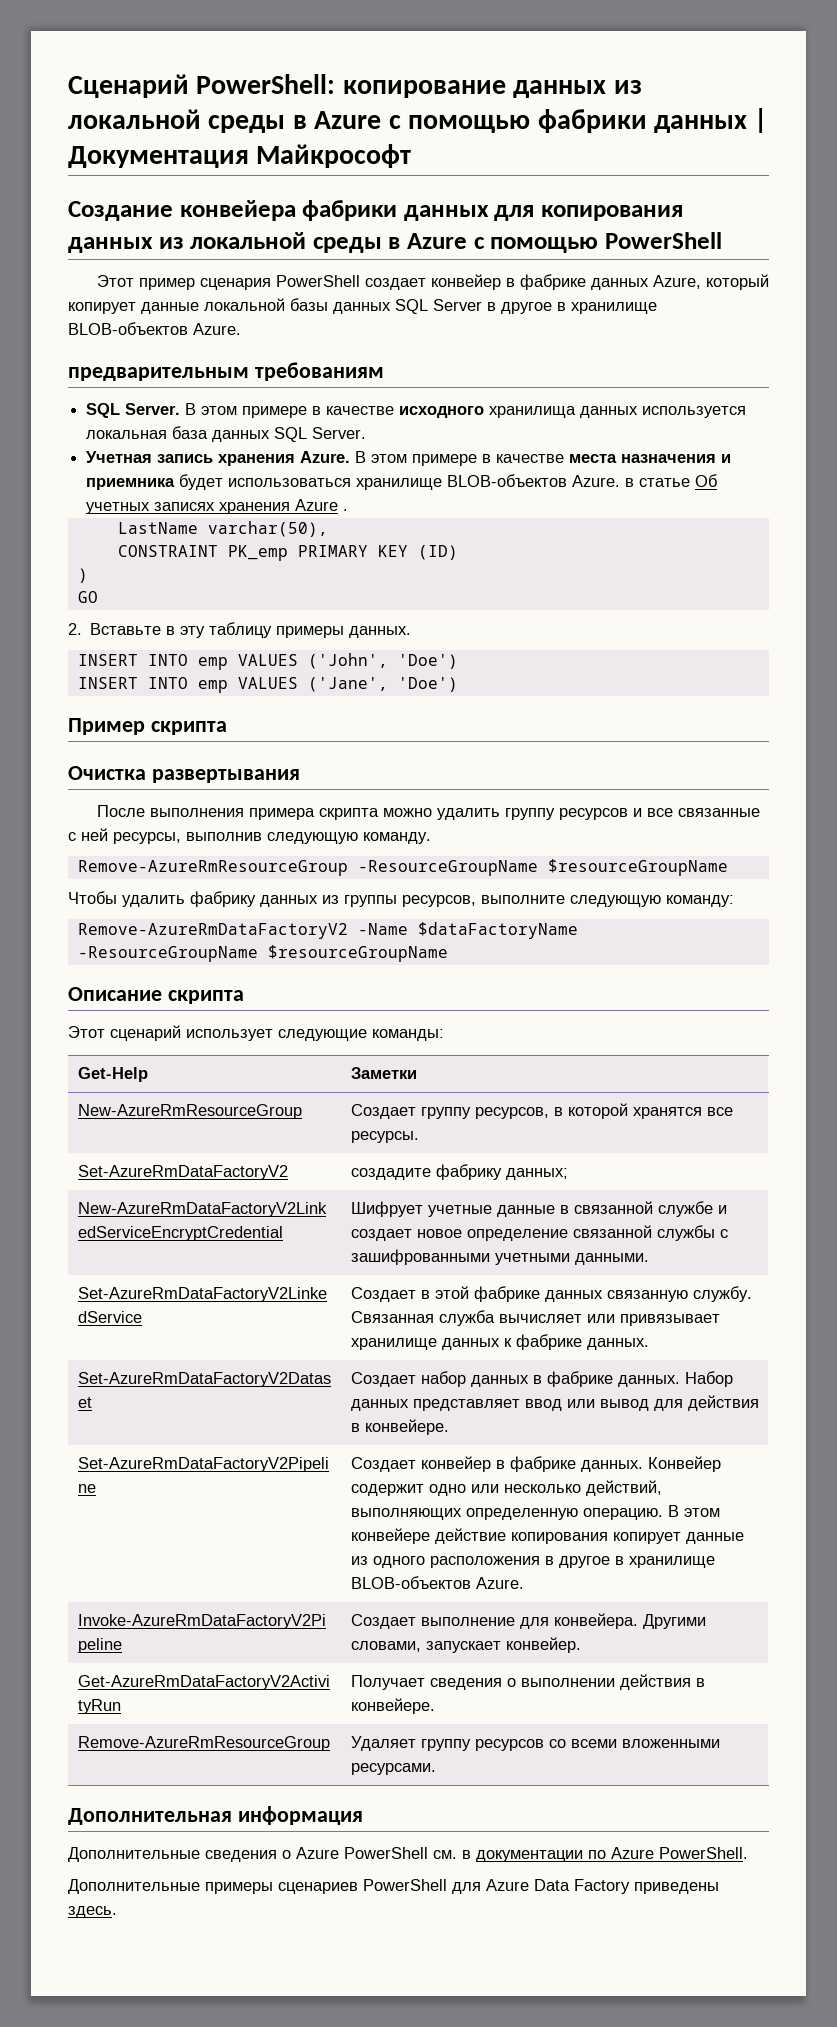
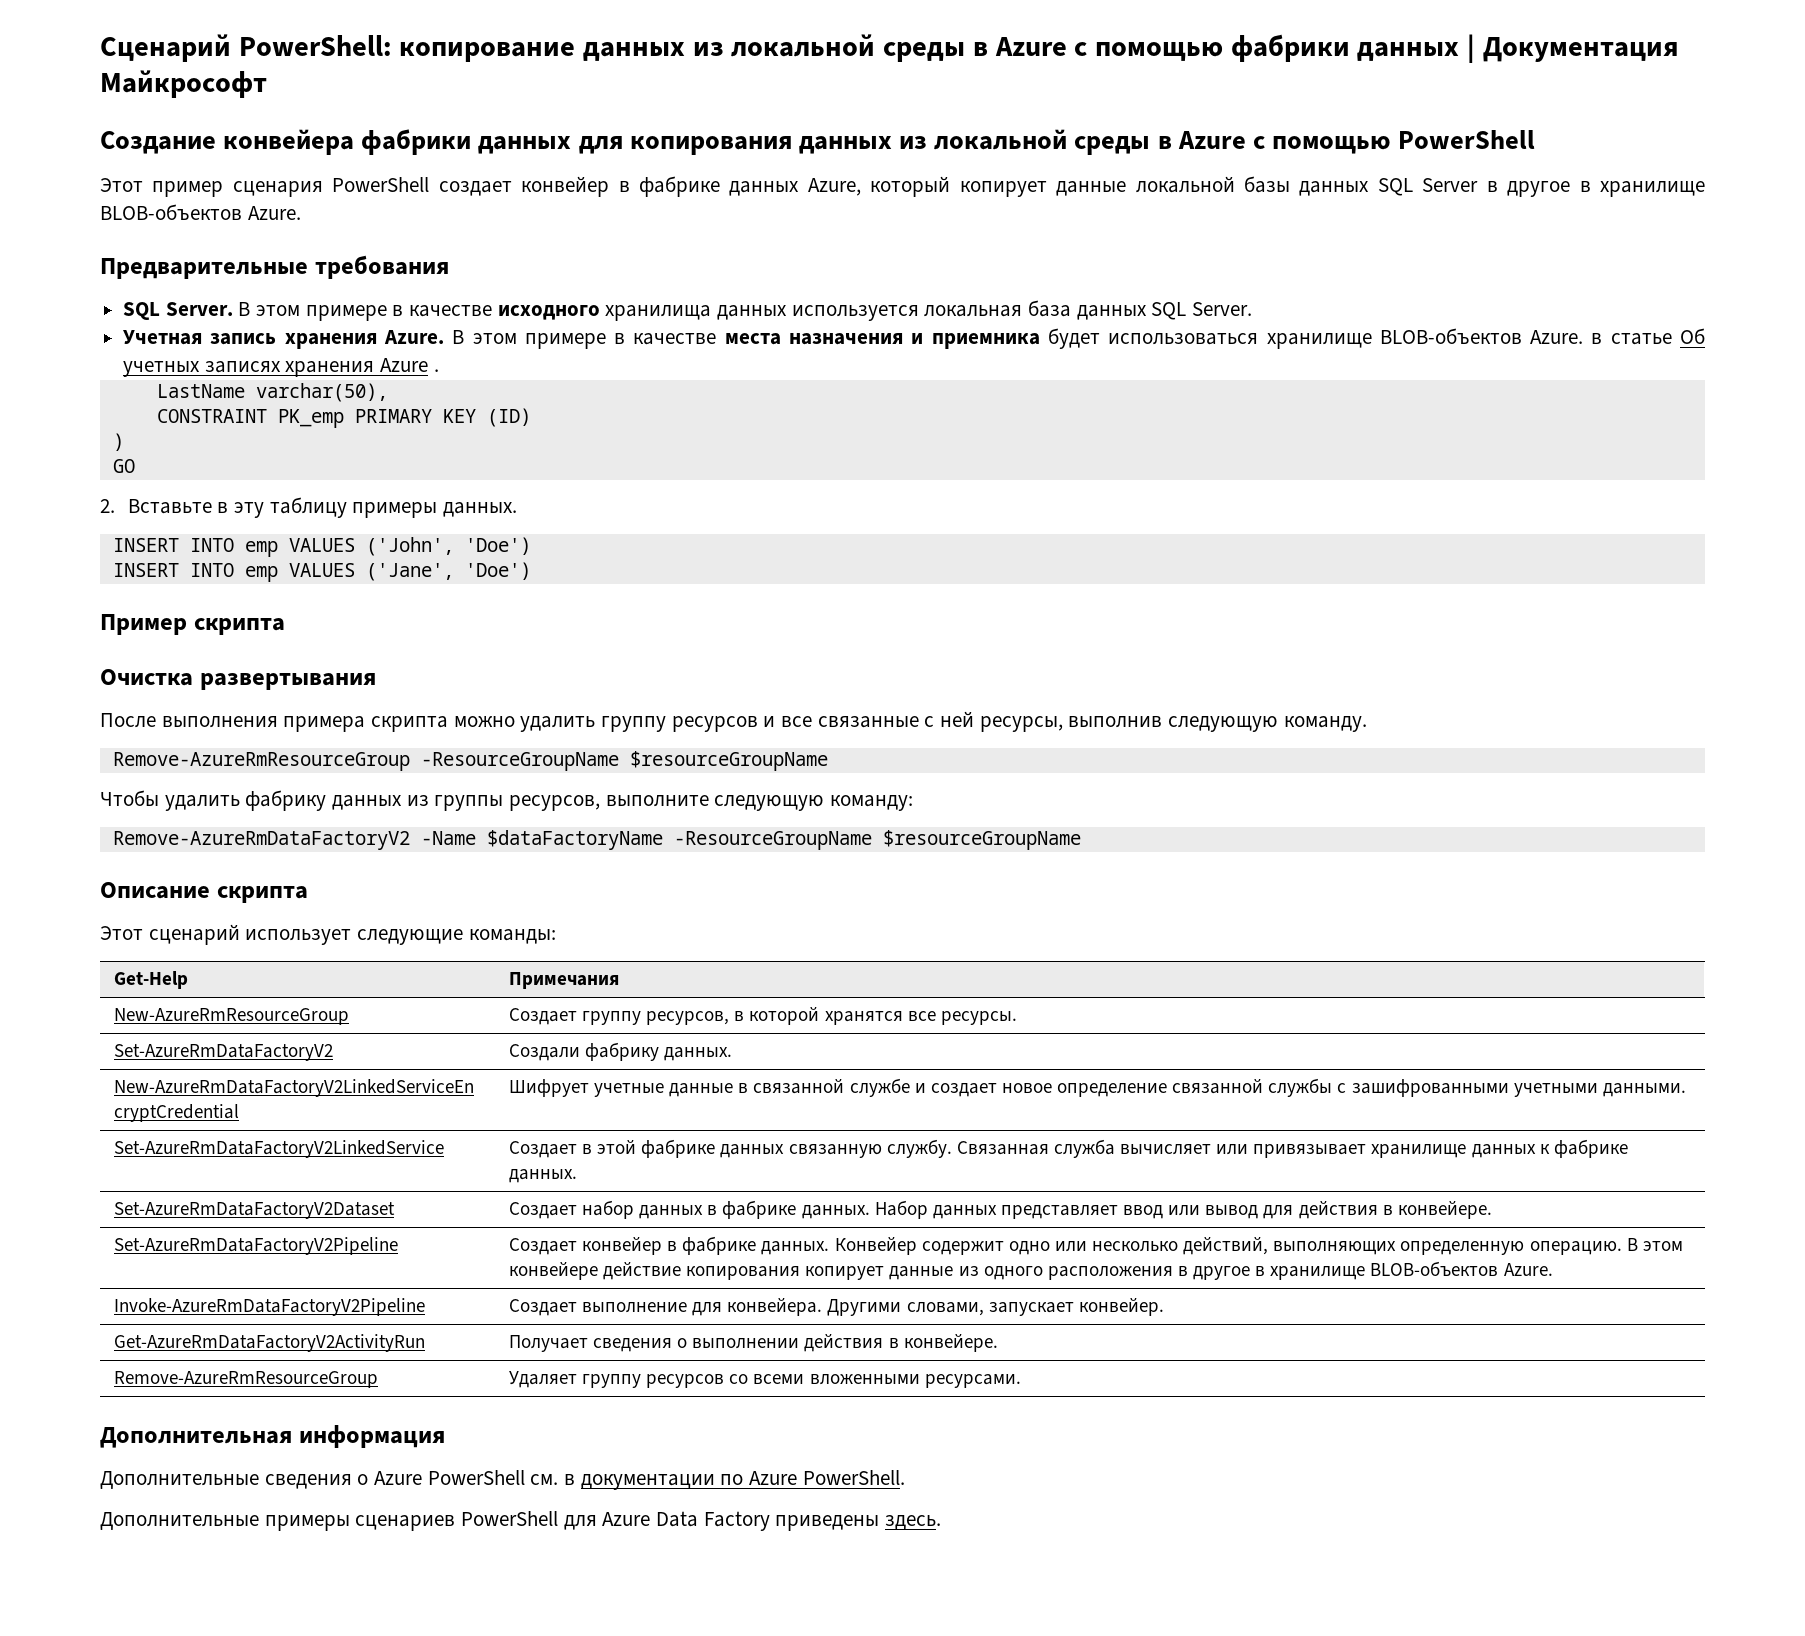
[68,362,384,381] предварительным требованиям -> [100,255,449,279] Предварительные требования
[350,1067,417,1079] Заметки -> [508,972,619,989] Примечания
[350,1164,568,1180] создадите фабрику данных; -> [508,1042,733,1061] Создали фабрику данных.

